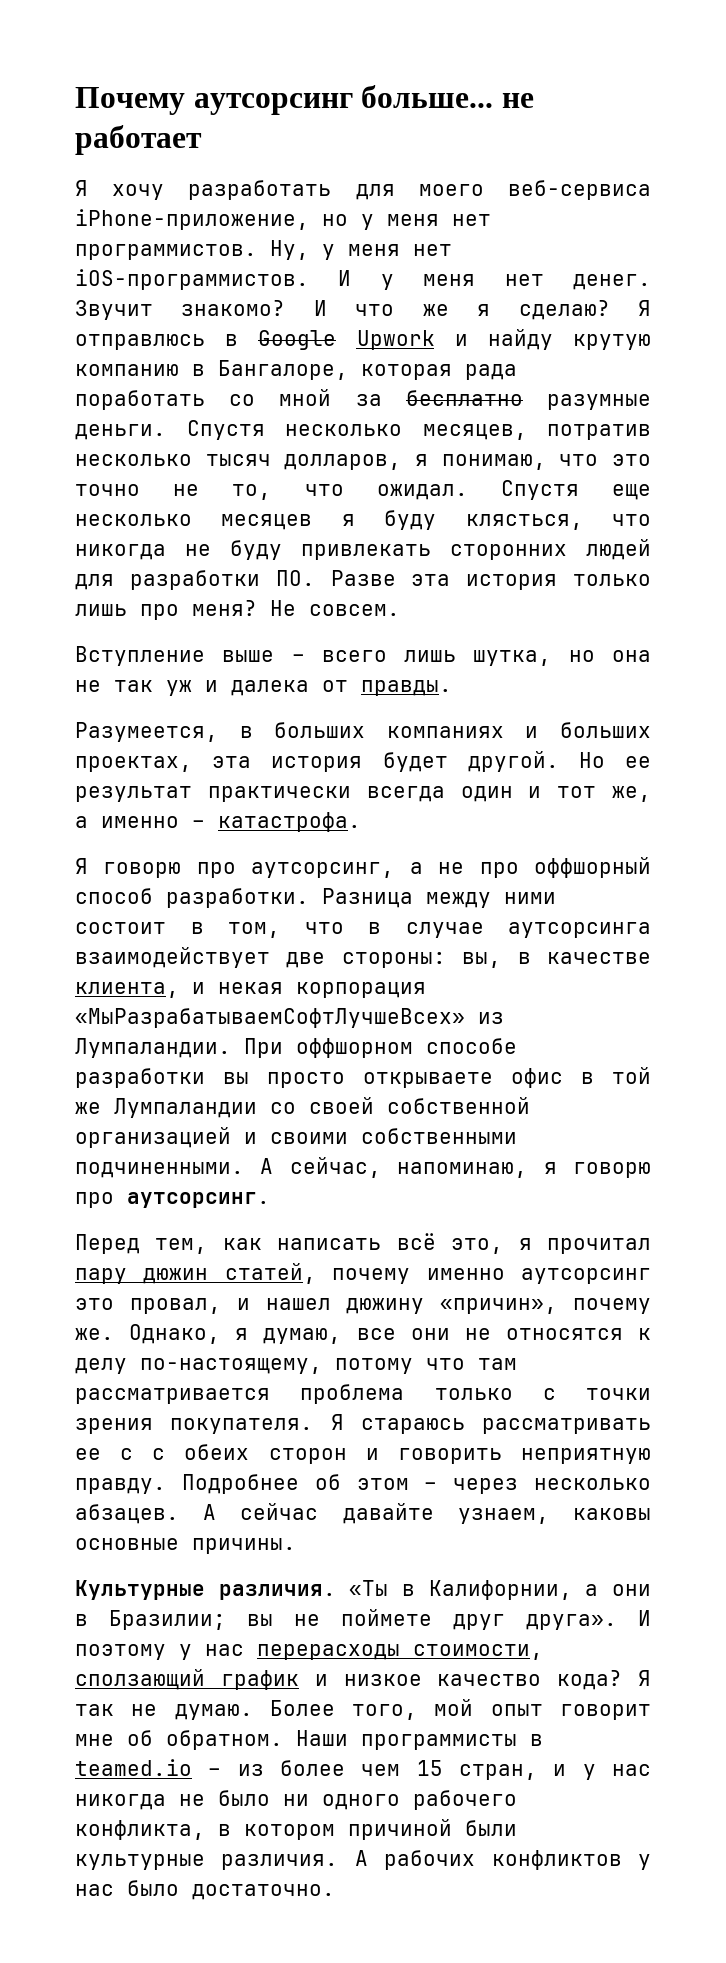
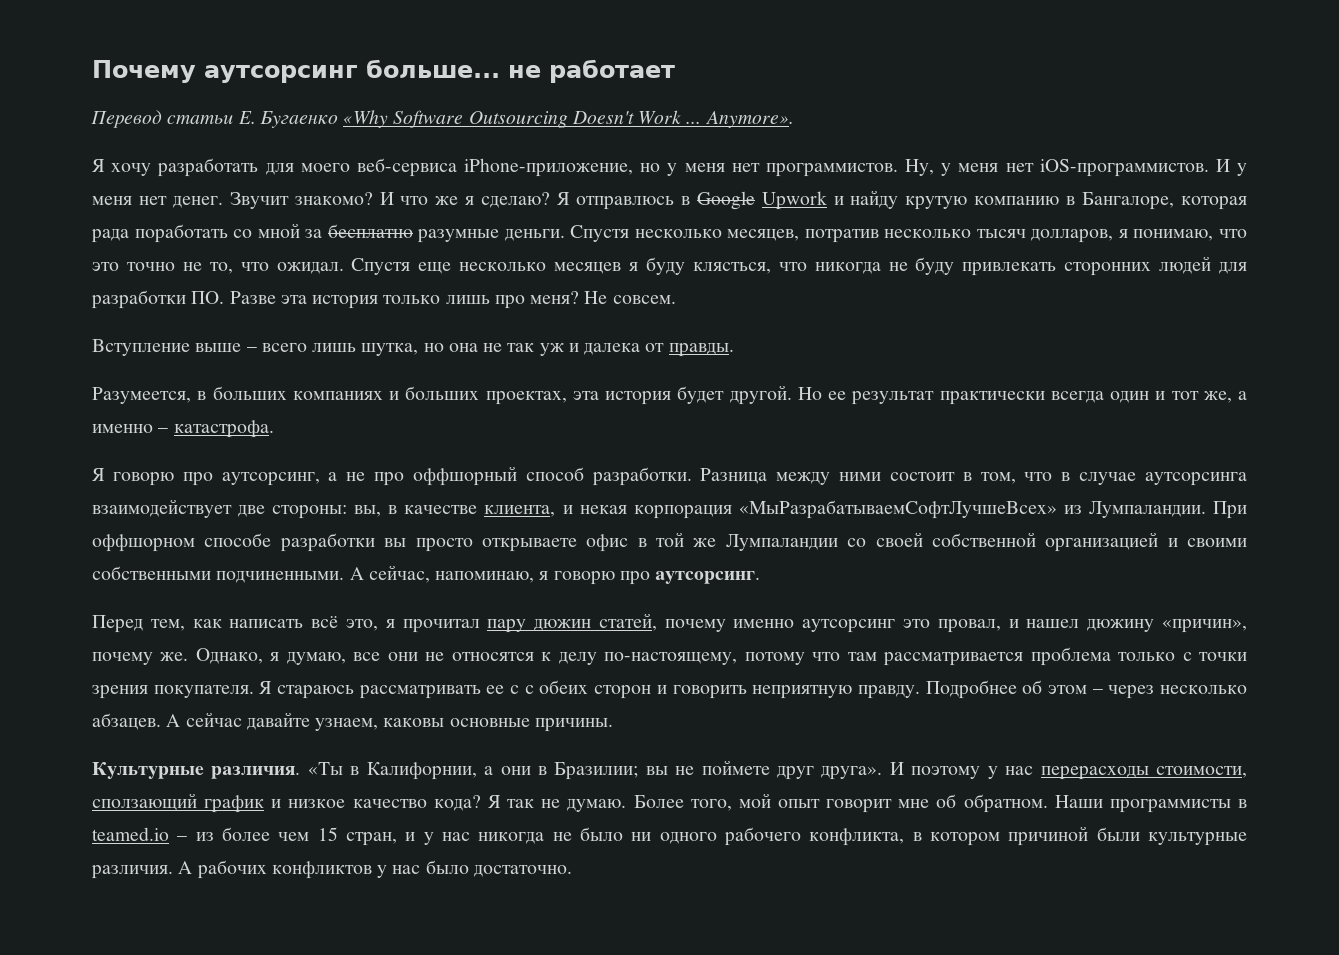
(202, 140) none -> [91,110,794,128] // Перевод статьи Е. Бугаенко «Why Software Outsourcing Doesn't Work ... Anymore».

